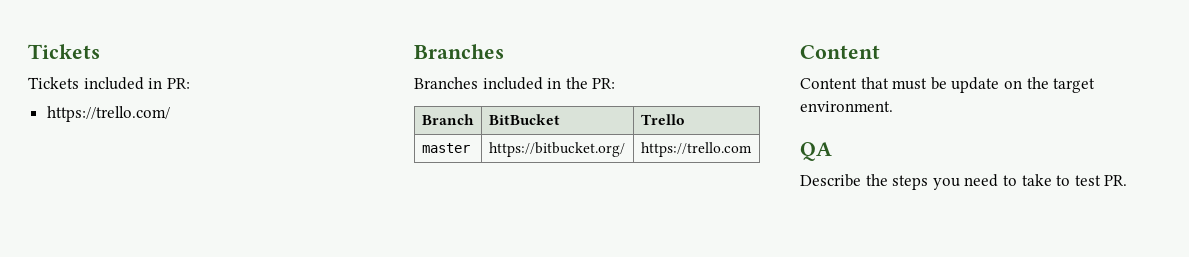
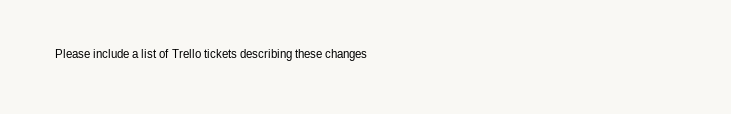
[28,44,100,59] [28,77,190,90] [46,106,170,122] [414,44,504,59] [414,77,616,90] [421,114,474,125] [488,114,560,125] [640,114,685,125] [421,143,470,153] [488,142,625,157] [640,142,752,157] [800,45,880,59] [800,77,1096,93] [800,101,893,112] [800,142,832,161] [800,174,1128,190] Tickets // Tickets included in PR: // https://trello.com/ // Branches // Branches included in the PR: // Branch | BitBucket | Trello // master | https://bitbucket.org/ | https://trello.com // Content // Content that must be update on the target environment. // QA // Describe the steps you need to take to test PR. -> [55,49,367,61] Please include a list of Trello tickets describing these changes

